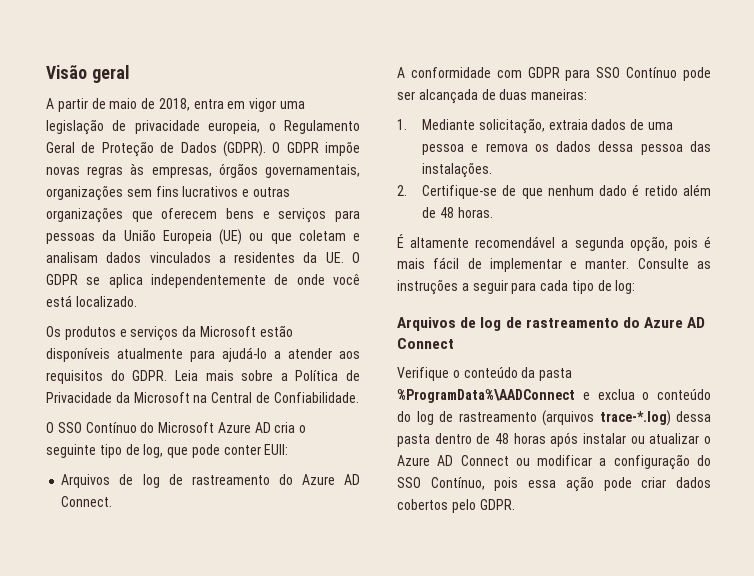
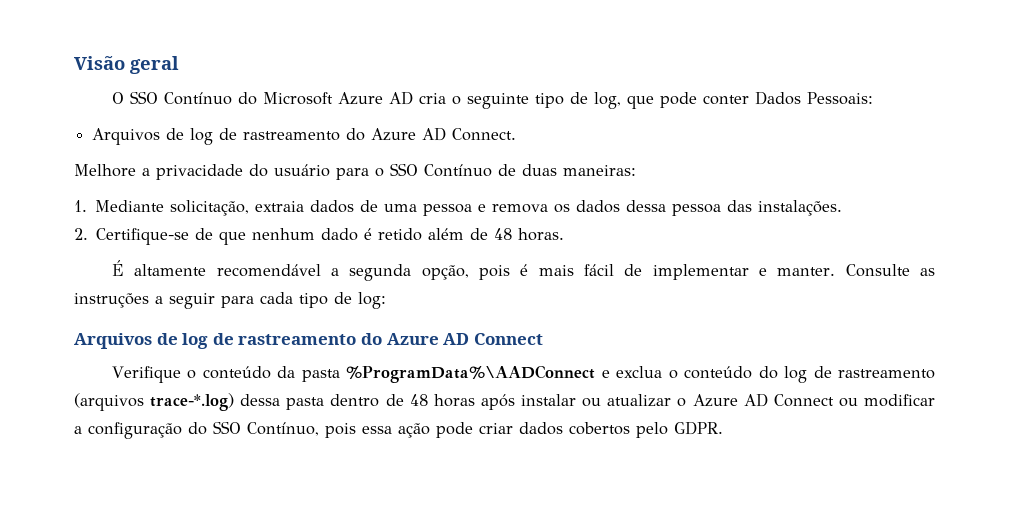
[46,98,306,112] [46,119,360,135] [46,141,360,157] [46,163,361,178] [46,185,290,201] [46,207,360,223] [46,229,360,245] [46,252,360,263] [46,274,360,288] [46,295,137,307] [46,325,293,341] [46,347,360,362] [46,370,360,384] [46,392,359,403] // A partir de maio de 2018, entra em vigor uma legislação de privacidade europeia, o Regulamento Geral de Proteção de Dados (GDPR). O GDPR impõe novas regras às empresas, órgãos governamentais, organizações sem fins lucrativos e outras organizações que oferecem bens e serviços para pessoas da União Europeia (UE) ou que coletam e analisam dados vinculados a residentes da UE. O GDPR se aplica independentemente de onde você está localizado. // Os produtos e serviços da Microsoft estão disponíveis atualmente para ajudá-lo a atender aos requisitos do GDPR. Leia mais sobre a Política de Privacidade da Microsoft na Central de Confiabilidade. -> (179, 65) none
[264,444,289,455] EUII: -> [754,91,873,105] Dados Pessoais:
[397,67,711,81] [397,89,478,104] A conformidade com GDPR para SSO Contínuo pode ser alcançada -> [74,163,492,180] Melhore a privacidade do usuário para o SSO Contínuo

